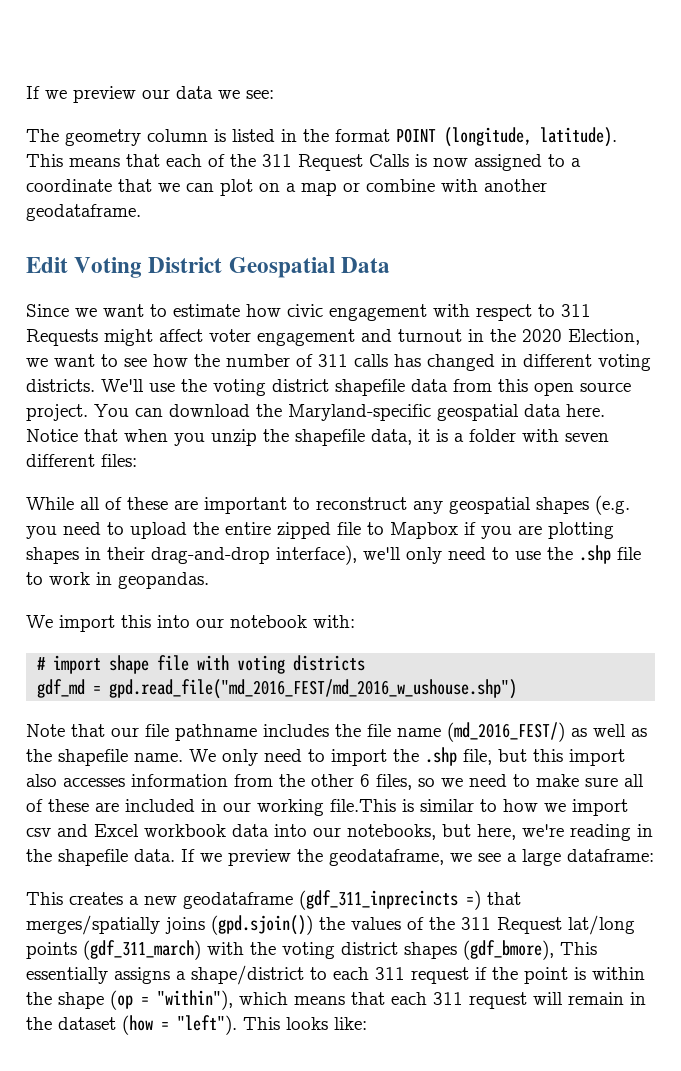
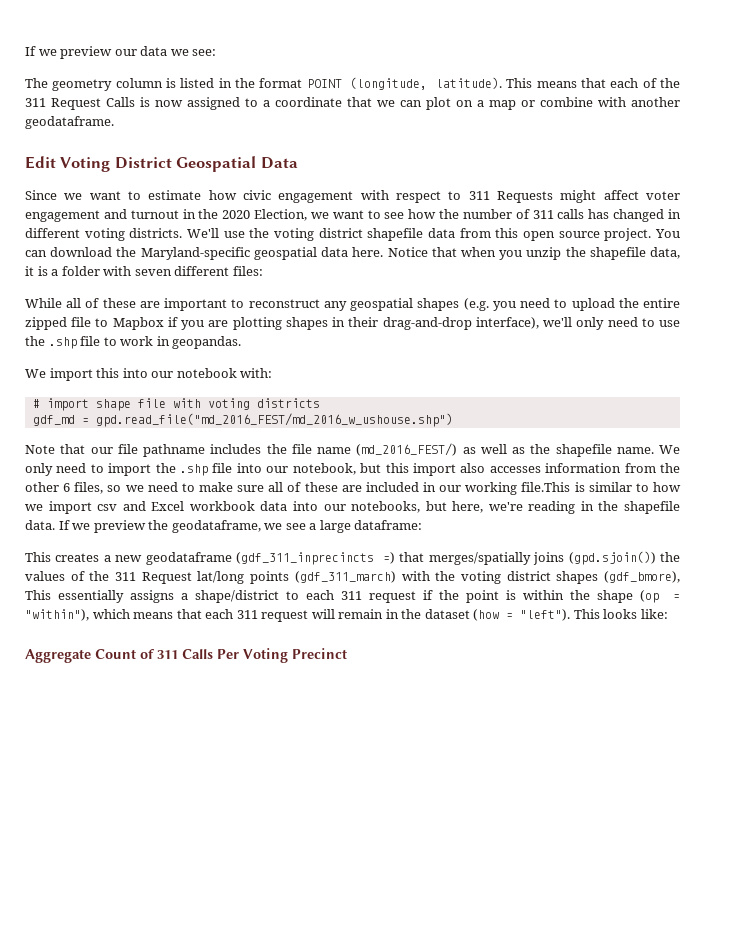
[463,749,492,765] file, -> [212,463,356,475] file into our notebook,
(367, 1023) none -> [25,648,347,663] // Aggregate Count of 311 Calls Per Voting Precinct

